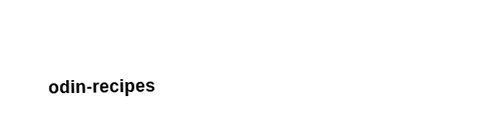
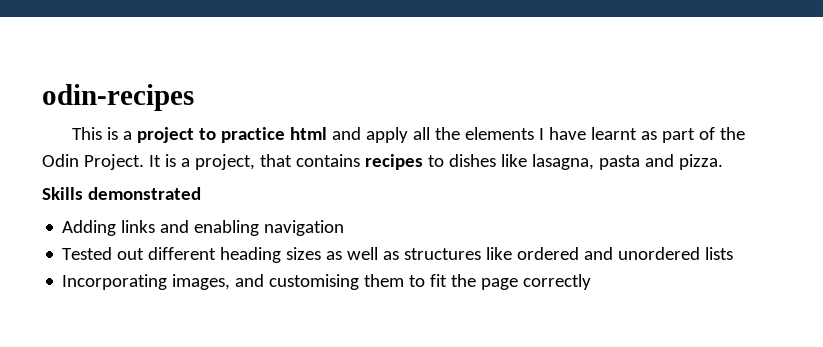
(156, 88) none -> [72,127,745,143] [42,154,723,170] [42,187,201,200] [62,220,345,236] [62,247,734,263] [62,274,592,290] // This is a project to practice html and apply all the elements I have learnt as part of the Odin Project. It is a project, that contains recipes to dishes like lasagna, pasta and pizza. // Skills demonstrated // Adding links and enabling navigation // Tested out different heading sizes as well as structures like ordered and unordered lists // Incorporating images, and customising them to fit the page correctly

